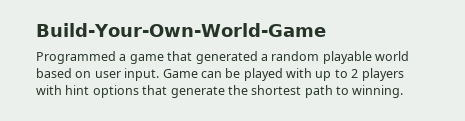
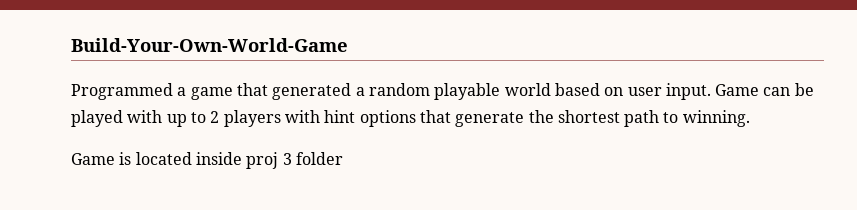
(404, 91) none -> [71,152,343,169] // Game is located inside proj 3 folder

